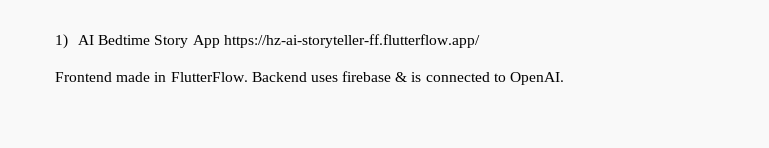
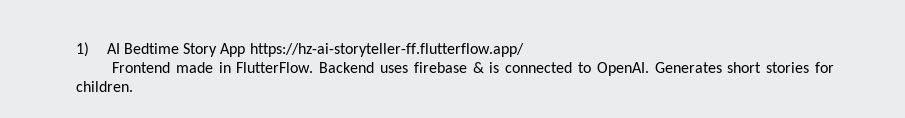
(565, 78) none -> [654,62,834,73] [76,81,133,92] Generates short stories for children.

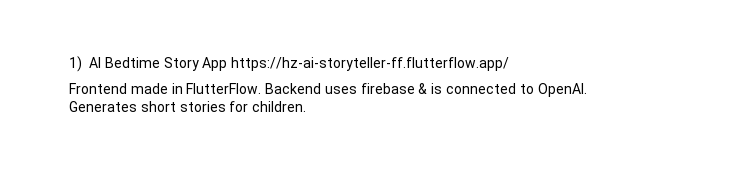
(649, 69) none -> (587, 90) //

